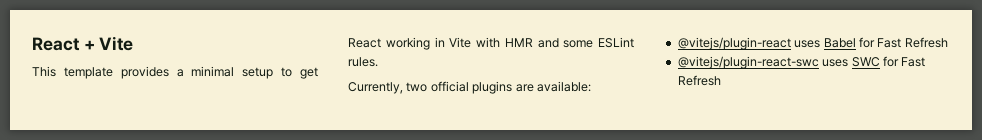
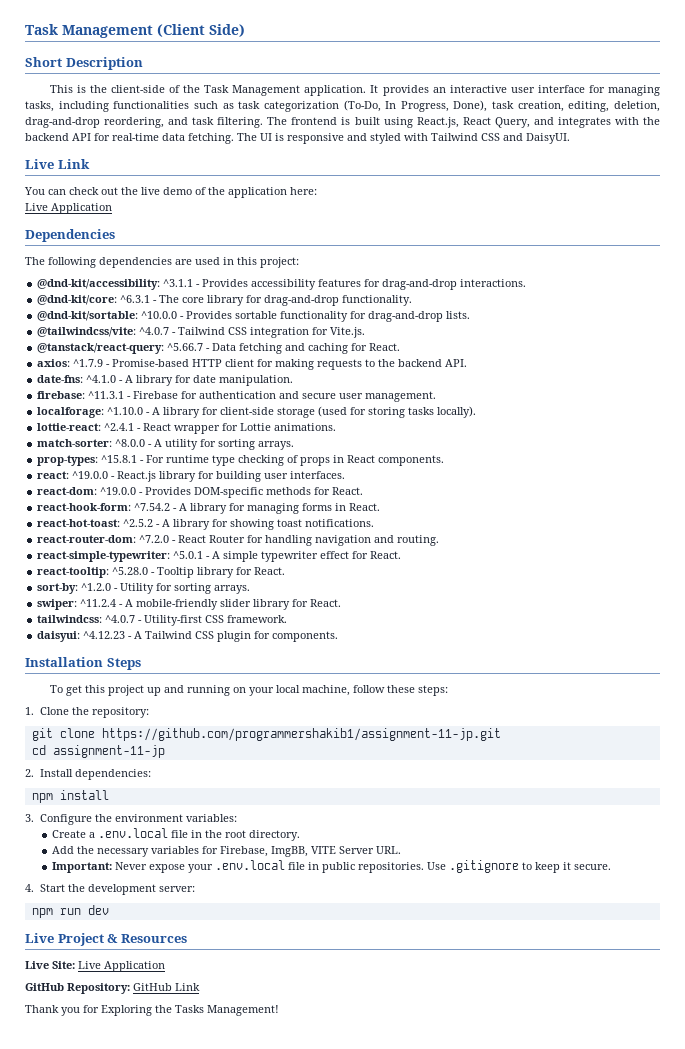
[32,36,134,51] [32,66,318,79] [348,37,634,50] [348,57,378,67] [348,81,591,94] [677,37,948,50] [677,56,926,69] [677,75,721,86] React + Vite // This template provides a minimal setup to get React working in Vite with HMR and some ESLint rules. // Currently, two official plugins are available: // @vitejs/plugin-react uses Babel for Fast Refresh // @vitejs/plugin-react-swc uses SWC for Fast Refresh -> [25,24,245,38] [25,57,143,70] [49,85,660,96] [25,100,660,112] [25,117,660,128] [25,133,570,144] [25,159,90,169] [24,187,317,198] [25,203,112,214] [25,229,115,242] [25,257,299,268] [37,279,527,290] [37,295,413,306] [37,311,471,322] [37,327,366,338] [37,343,401,354] [37,359,468,370] [37,375,294,386] [37,391,437,402] [37,406,477,418] [37,423,337,434] [37,439,295,450] [37,455,445,466] [37,471,346,482] [37,487,364,498] [37,503,381,514] [37,519,375,530] [37,535,440,546] [37,551,402,562] [37,567,286,578] [37,583,251,594] [37,599,342,610] [37,615,288,626] [37,631,339,642] [25,657,141,670] [49,685,448,696] [25,707,150,718] [31,728,501,741] [31,745,165,758] [25,769,152,780] [31,790,109,803] [25,814,238,825] [52,828,301,841] [52,846,402,857] [52,860,612,873] [25,884,196,895] [31,905,109,918] [25,933,187,946] [25,961,165,972] [25,983,200,994] [25,1005,279,1016] Task Management (Client Side) // Short Description // This is the client-side of the Task Management application. It provides an interactive user interface for managing tasks, including functionalities such as task categorization (To-Do, In Progress, Done), task creation, editing, deletion, drag-and-drop reordering, and task filtering. The frontend is built using React.js, React Query, and integrates with the backend API for real-time data fetching. The UI is responsive and styled with Tailwind CSS and DaisyUI. // Live Link // You can check out the live demo of the application here: // Live Application // Dependencies // The following dependencies are used in this project: // @dnd-kit/accessibility: ^3.1.1 - Provides accessibility features for drag-and-drop interactions. // @dnd-kit/core: ^6.3.1 - The core library for drag-and-drop functionality. // @dnd-kit/sortable: ^10.0.0 - Provides sortable functionality for drag-and-drop lists. // @tailwindcss/vite: ^4.0.7 - Tailwind CSS integration for Vite.js. // @tanstack/react-query: ^5.66.7 - Data fetching and caching for React. // axios: ^1.7.9 - Promise-based HTTP client for making requests to the backend API. // date-fns: ^4.1.0 - A library for date manipulation. // firebase: ^11.3.1 - Firebase for authentication and secure user management. // localforage: ^1.10.0 - A library for client-side storage (used for storing tasks locally). // lottie-react: ^2.4.1 - React wrapper for Lottie animations. // match-sorter: ^8.0.0 - A utility for sorting arrays. // prop-types: ^15.8.1 - For runtime type checking of props in React components. // react: ^19.0.0 - React.js library for building user interfaces. // react-dom: ^19.0.0 - Provides DOM-specific methods for React. // react-hook-form: ^7.54.2 - A library for managing forms in React. // react-hot-toast: ^2.5.2 - A library for showing toast notifications. // react-router-dom: ^7.2.0 - React Router for handling navigation and routing. // react-simple-typewriter: ^5.0.1 - A simple typewriter effect for React. // react-tooltip: ^5.28.0 - Tooltip library for React. // sort-by: ^1.2.0 - Utility for sorting arrays. // swiper: ^11.2.4 - A mobile-friendly slider library for React. // tailwindcss: ^4.0.7 - Utility-first CSS framework. // daisyui: ^4.12.23 - A Tailwind CSS plugin for components. // Installation Steps // To get this project up and running on your local machine, follow these steps: // 1. Clone the repository: // git clone https://github.com/programmershakib1/assignment-11-jp.git // cd assignment-11-jp // 2. Install dependencies: // npm install // 3. Configure the environment variables: // Create a .env.local file in the root directory. // Add the necessary variables for Firebase, ImgBB, VITE Server URL. // Important: Never expose your .env.local file in public repositories. Use .gitignore to keep it secure. // 4. Start the development server: // npm run dev // Live Project & Resources // Live Site: Live Application // GitHub Repository: GitHub Link // Thank you for Exploring the Tasks Management!

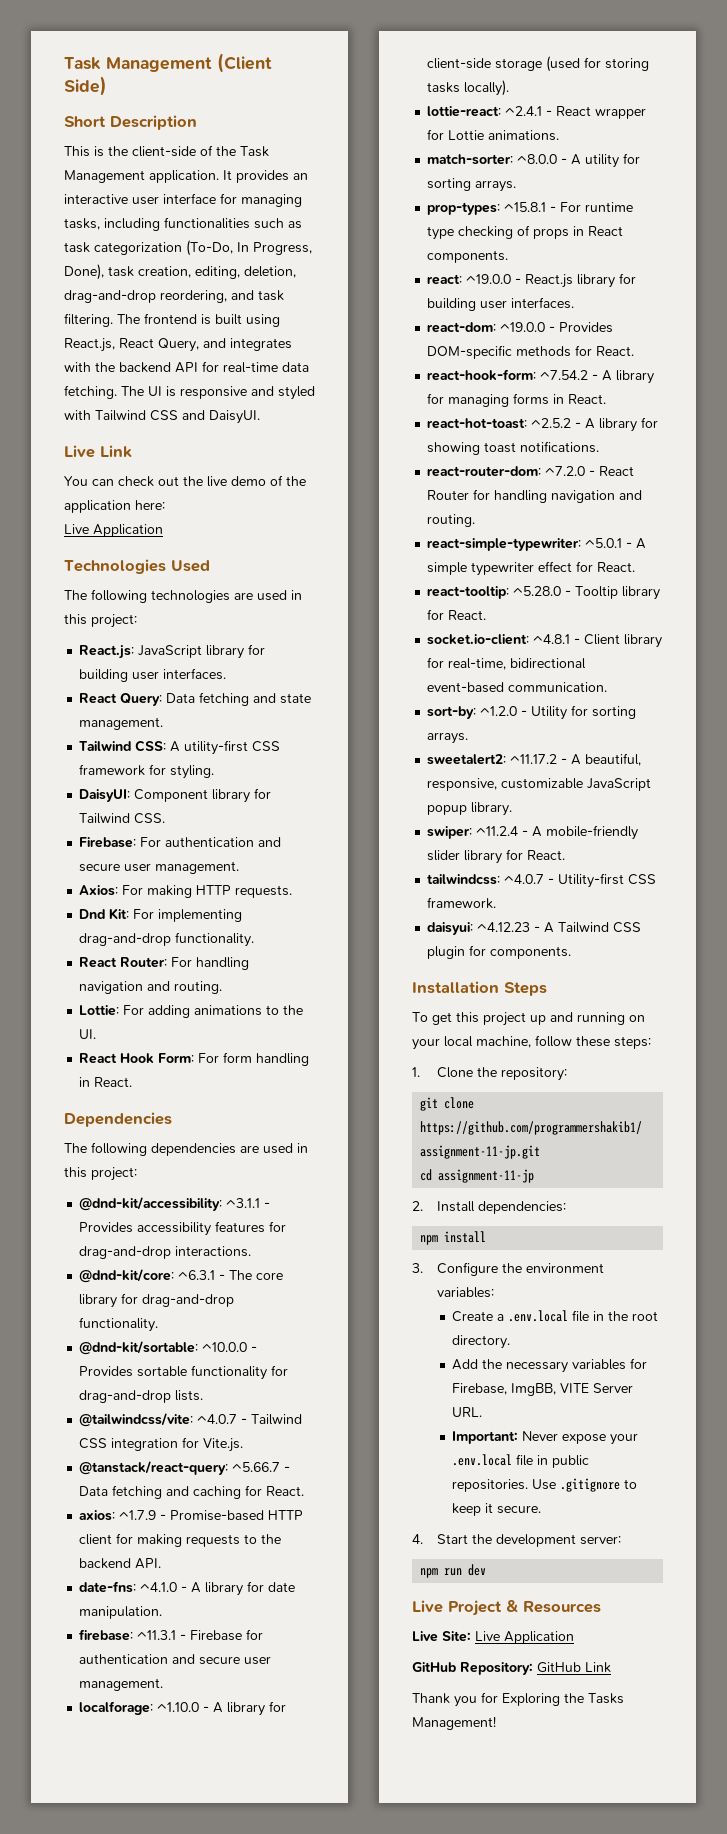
(112, 208) none -> [64,559,210,574] [64,589,302,603] [64,614,137,628] [79,644,266,659] [79,668,227,682] [79,692,312,706] [79,717,164,730] [79,740,281,755] [79,764,215,779] [79,788,272,803] [79,813,166,824] [79,837,282,848] [79,861,240,874] [79,885,293,898] [79,908,243,922] [79,932,255,947] [79,957,250,970] [79,981,223,994] [79,1005,304,1018] [79,1029,97,1039] [79,1052,310,1066] [79,1077,133,1087] // Technologies Used // The following technologies are used in this project: // React.js: JavaScript library for building user interfaces. // React Query: Data fetching and state management. // Tailwind CSS: A utility-first CSS framework for styling. // DaisyUI: Component library for Tailwind CSS. // Firebase: For authentication and secure user management. // Axios: For making HTTP requests. // Dnd Kit: For implementing drag-and-drop functionality. // React Router: For handling navigation and routing. // Lottie: For adding animations to the UI. // React Hook Form: For form handling in React.
(286, 571) none -> [427,634,663,648] [427,657,587,670] [427,682,608,693] // socket.io-client: ^4.8.1 - Client library for real-time, bidirectional event-based communication.
(251, 589) none -> [427,753,642,766] [427,778,652,791] [427,802,513,816] // sweetalert2: ^11.17.2 - A beautiful, responsive, customizable JavaScript popup library.

